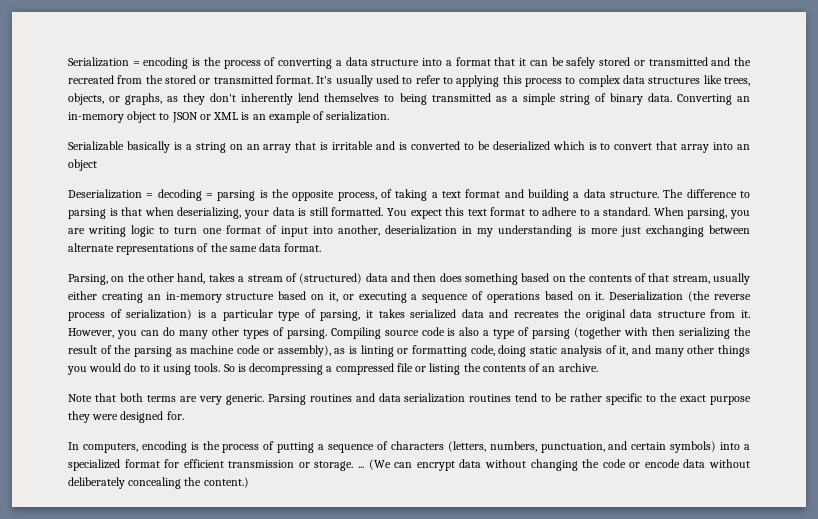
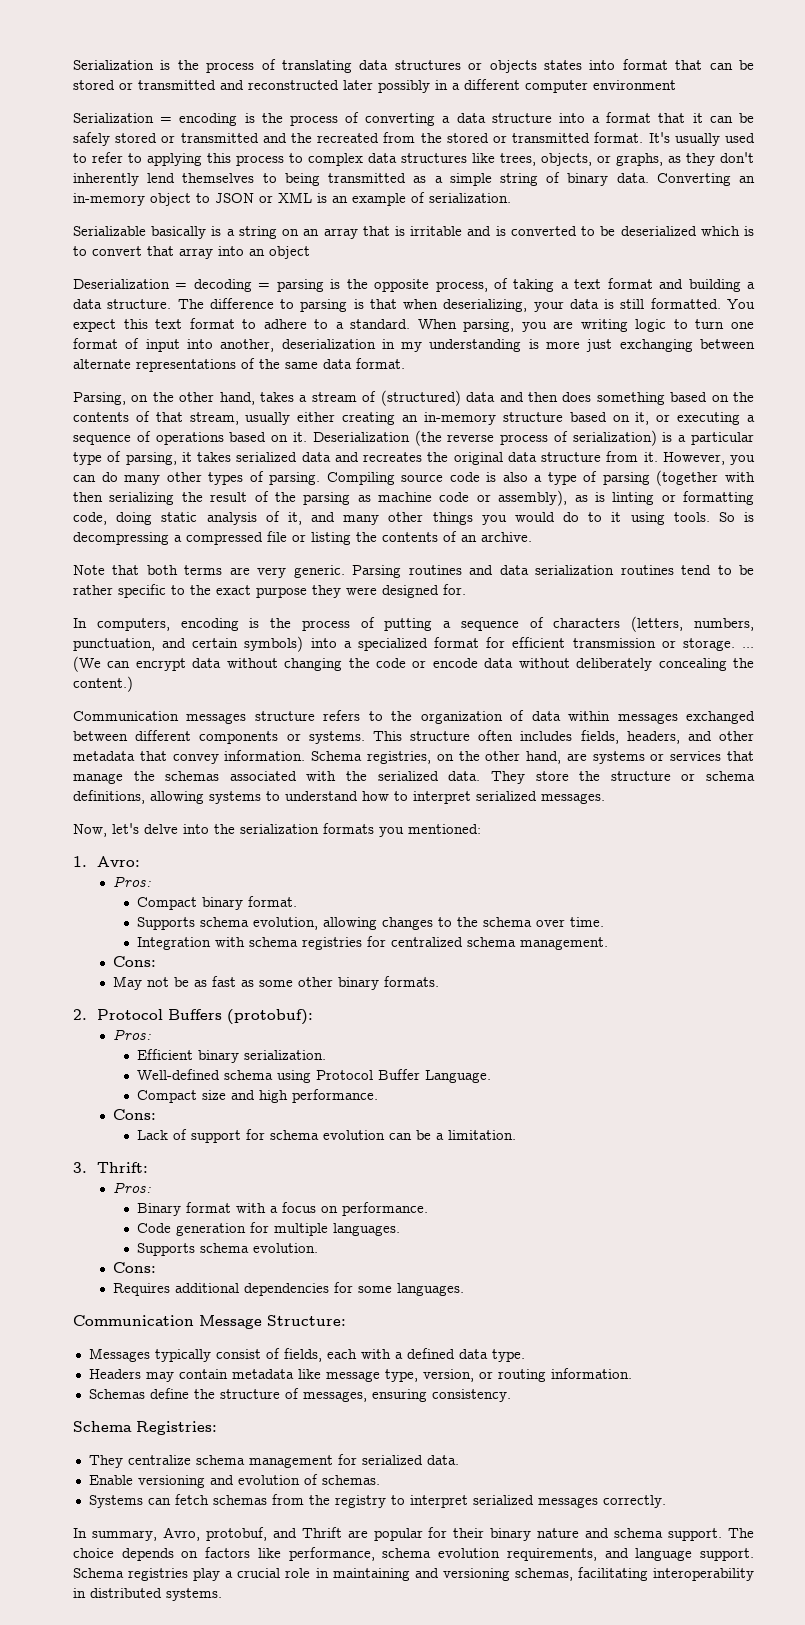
[68,57,129,67] Serialization -> [73,59,754,73] [73,79,676,93] [73,113,154,123] Serialization is the process of translating data structures or objects states into format that can be stored or transmitted and reconstructed later possibly in a different computer environment // Serialization
(249, 482) none -> [73,710,755,724] [73,730,754,744] [73,750,755,764] [73,771,756,784] [73,790,605,804] [73,823,481,837] [73,856,141,867] [113,876,152,887] [137,896,298,910] [137,917,605,930] [137,936,609,950] [113,956,157,967] [113,976,440,990] [73,1009,314,1025] [113,1029,152,1040] [137,1049,327,1063] [137,1069,492,1083] [137,1089,379,1103] [113,1109,157,1120] [137,1129,517,1143] [73,1162,149,1173] [113,1182,152,1193] [137,1202,429,1216] [137,1222,401,1236] [137,1243,319,1256] [113,1262,157,1273] [113,1282,465,1296] [73,1315,346,1329] [88,1348,525,1362] [88,1368,632,1382] [88,1388,511,1402] [73,1421,217,1435] [88,1454,459,1468] [88,1474,380,1488] [88,1494,666,1508] [73,1527,754,1541] [73,1547,755,1561] [73,1567,754,1581] [73,1588,222,1601] // Communication messages structure refers to the organization of data within messages exchanged between different components or systems. This structure often includes fields, headers, and other metadata that convey information. Schema registries, on the other hand, are systems or services that manage the schemas associated with the serialized data. They store the structure or schema definitions, allowing systems to understand how to interpret serialized messages. // Now, let's delve into the serialization formats you mentioned: // 1. Avro: // Pros: // Compact binary format. // Supports schema evolution, allowing changes to the schema over time. // Integration with schema registries for centralized schema management. // Cons: // May not be as fast as some other binary formats. // 2. Protocol Buffers (protobuf): // Pros: // Efficient binary serialization. // Well-defined schema using Protocol Buffer Language. // Compact size and high performance. // Cons: // Lack of support for schema evolution can be a limitation. // 3. Thrift: // Pros: // Binary format with a focus on performance. // Code generation for multiple languages. // Supports schema evolution. // Cons: // Requires additional dependencies for some languages. // Communication Message Structure: // Messages typically consist of fields, each with a defined data type. // Headers may contain metadata like message type, version, or routing information. // Schemas define the structure of messages, ensuring consistency. // Schema Registries: // They centralize schema management for serialized data. // Enable versioning and evolution of schemas. // Systems can fetch schemas from the registry to interpret serialized messages correctly. // In summary, Avro, protobuf, and Thrift are popular for their binary nature and schema support. The choice depends on factors like performance, schema evolution requirements, and language support. Schema registries play a crucial role in maintaining and versioning schemas, facilitating interoperability in distributed systems.

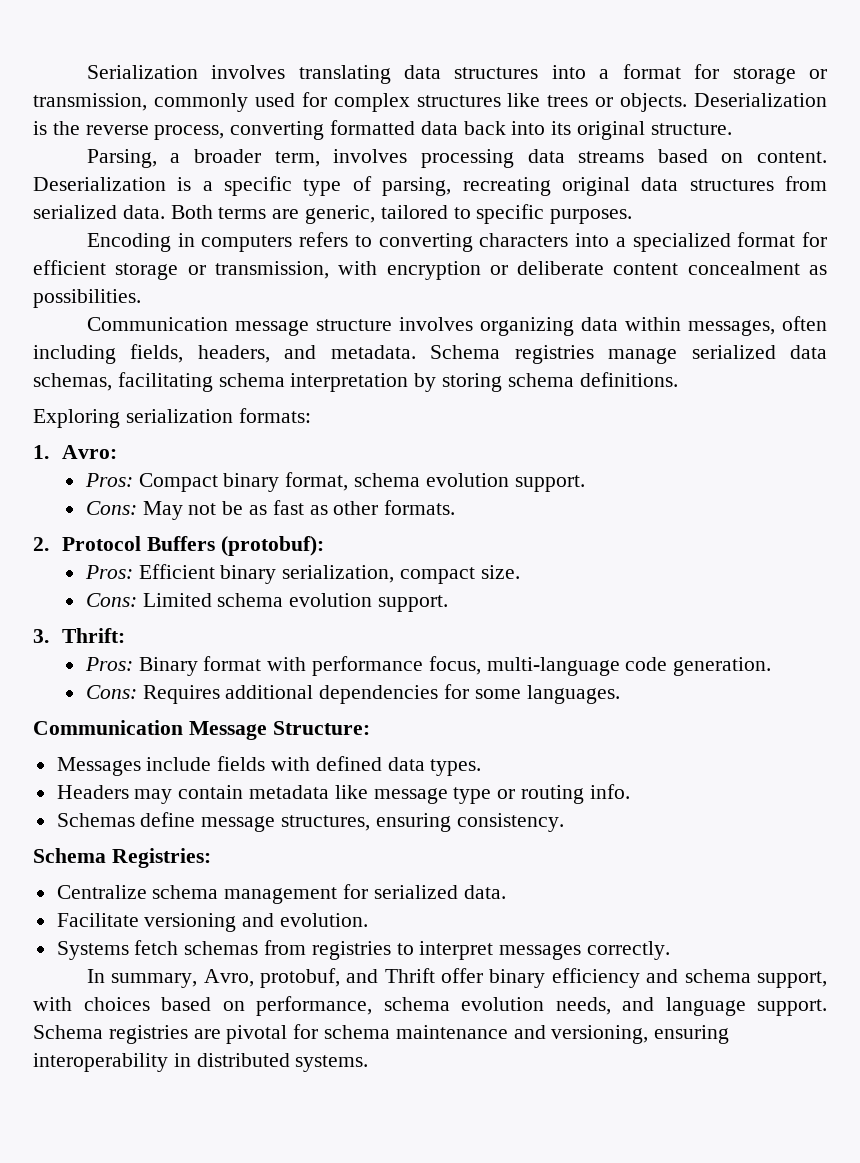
[73,59,754,73] [73,79,676,93] [73,112,754,126] [73,132,756,146] [73,152,754,166] [73,172,755,186] [73,192,511,206] [73,226,754,239] [73,246,310,259] [73,278,755,292] [73,298,755,312] [73,318,754,332] [73,338,755,352] [73,358,405,372] [73,390,754,406] [73,411,756,425] [73,430,755,446] [73,451,755,465] [73,470,755,486] [73,490,754,506] [73,511,754,525] [73,531,532,545] [73,565,754,578] [73,584,466,598] [73,616,754,632] [73,636,304,652] Serialization is the process of translating data structures or objects states into format that can be stored or transmitted and reconstructed later possibly in a different computer environment // Serialization = encoding is the process of converting a data structure into a format that it can be safely stored or transmitted and the recreated from the stored or transmitted format. It's usually used to refer to applying this process to complex data structures like trees, objects, or graphs, as they don't inherently lend themselves to being transmitted as a simple string of binary data. Converting an in-memory object to JSON or XML is an example of serialization. // Serializable basically is a string on an array that is irritable and is converted to be deserialized which is to convert that array into an object // Deserialization = decoding = parsing is the opposite process, of taking a text format and building a data structure. The difference to parsing is that when deserializing, your data is still formatted. You expect this text format to adhere to a standard. When parsing, you are writing logic to turn one format of input into another, deserialization in my understanding is more just exchanging between alternate representations of the same data format. // Parsing, on the other hand, takes a stream of (structured) data and then does something based on the contents of that stream, usually either creating an in-memory structure based on it, or executing a sequence of operations based on it. Deserialization (the reverse process of serialization) is a particular type of parsing, it takes serialized data and recreates the original data structure from it. However, you can do many other types of parsing. Compiling source code is also a type of parsing (together with then serializing the result of the parsing as machine code or assembly), as is linting or formatting code, doing static analysis of it, and many other things you would do to it using tools. So is decompressing a compressed file or listing the contents of an archive. // Note that both terms are very generic. Parsing routines and data serialization routines tend to be rather specific to the exact purpose they were designed for. // In computers, encoding is the process of putting a sequence of characters (letters, numbers, punctuation, and certain symbols) -> [86,64,828,84] [33,92,827,112] [33,120,732,140] [86,149,827,168] [33,176,828,196] [33,204,633,224] [86,232,569,252] Serialization involves translating data structures into a format for storage or transmission, commonly used for complex structures like trees or objects. Deserialization is the reverse process, converting formatted data back into its original structure. // Parsing, a broader term, involves processing data streams based on content. Deserialization is a specific type of parsing, recreating original data structures from serialized data. Both terms are generic, tailored to specific purposes. // Encoding in computers refers to converting characters
[572,638,754,651] [73,656,755,672] [73,676,133,692] [73,710,755,724] [73,730,754,744] [73,750,755,764] [73,771,756,784] [73,790,605,804] [73,823,481,837] transmission or storage. ... (We can encrypt data without changing the code or encode data without deliberately concealing the content.) // Communication messages structure refers to the organization of data within messages exchanged between different components or systems. This structure often includes fields, headers, and other metadata that convey information. Schema registries, on the other hand, are systems or services that manage the schemas associated with the serialized data. They store the structure or schema definitions, allowing systems to understand how to interpret serialized messages. // Now, let's delve into the serialization formats you mentioned: -> [115,261,827,280] [33,289,141,308] [86,316,827,336] [33,344,828,364] [33,372,678,392] [33,408,311,428] storage or transmission, with encryption or deliberate content concealment as possibilities. // Communication message structure involves organizing data within messages, often including fields, headers, and metadata. Schema registries manage serialized data schemas, facilitating schema interpretation by storing schema definitions. // Exploring serialization formats:
(152, 881) // -> (133, 480) none
[248,896,298,907] [137,917,605,930] [137,936,609,950] [113,956,157,967] format. // Supports schema evolution, allowing changes to the schema over time. // Integration with schema registries for centralized schema management. // Cons: // -> [285,472,585,492] [85,501,137,515] format, schema evolution support. // Cons:
[259,977,380,990] some other binary -> [333,501,379,515] other
(152, 1034) // -> (133, 572) none
[244,1050,327,1060] [137,1069,492,1083] [137,1089,379,1103] [113,1109,157,1120] [137,1129,517,1143] serialization. // Well-defined schema using Protocol Buffer Language. // Compact size and high performance. // Cons: // Lack of support for schema evolution can be a limitation. -> [282,565,520,584] [85,593,448,612] serialization, compact size. // Cons: Limited schema evolution support.
(152, 1187) // -> (133, 664) none
[270,1202,429,1216] [137,1222,401,1236] [137,1243,319,1256] [113,1262,157,1273] a focus on performance. // Code generation for multiple languages. // Supports schema evolution. // Cons: // -> [311,656,772,676] [85,685,137,699] performance focus, multi-language code generation. // Cons:
[154,1348,403,1362] typically consist of fields, each with a -> [146,756,311,771] include fields with
[491,1349,525,1362] type. -> [430,759,482,776] types.
[384,1369,474,1382] type, version, -> [453,787,492,804] type
[550,1368,632,1379] information. -> [589,784,630,799] info.
[193,1388,367,1402] the structure of messages, -> [201,815,371,832] message structures,
[88,1455,191,1468] They centralize -> [56,885,147,899] Centralize
[88,1475,133,1485] Enable -> [56,913,139,927] Facilitate
[237,1474,380,1485] evolution of schemas. -> [280,913,369,927] evolution.
[147,1498,171,1505] can -> (129, 950) none
[308,1495,534,1508] the registry to interpret serialized -> [311,941,494,960] registries to interpret
[347,1527,754,1541] [73,1547,281,1561] are popular for their binary nature and schema support. The choice depends on factors like -> [441,968,827,988] [33,997,245,1011] offer binary efficiency and schema support, with choices based on
[506,1548,597,1561] requirements, -> [555,997,611,1015] needs,
[193,1567,648,1581] play a crucial role in maintaining and versioning schemas, facilitating -> [193,1024,730,1044] are pivotal for schema maintenance and versioning, ensuring

